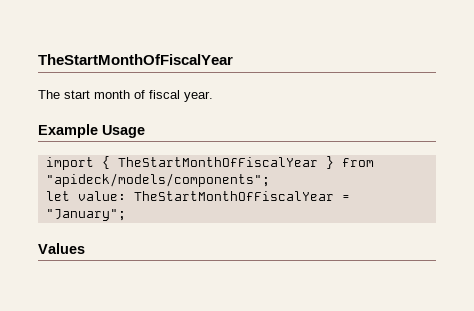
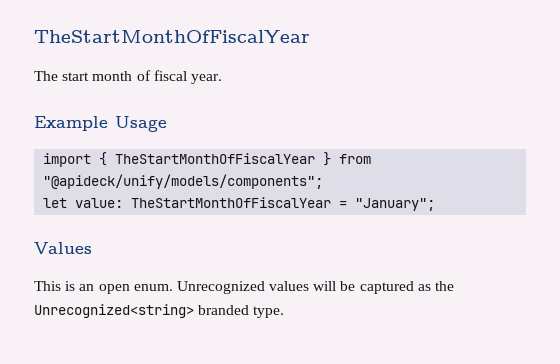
[45,173,270,187] "apideck/models/components"; -> [43,174,324,189] "@apideck/unify/models/components";
(85, 248) none -> [34,281,455,294] [34,304,285,318] // This is an open enum. Unrecognized values will be captured as the Unrecognized<string> branded type.

